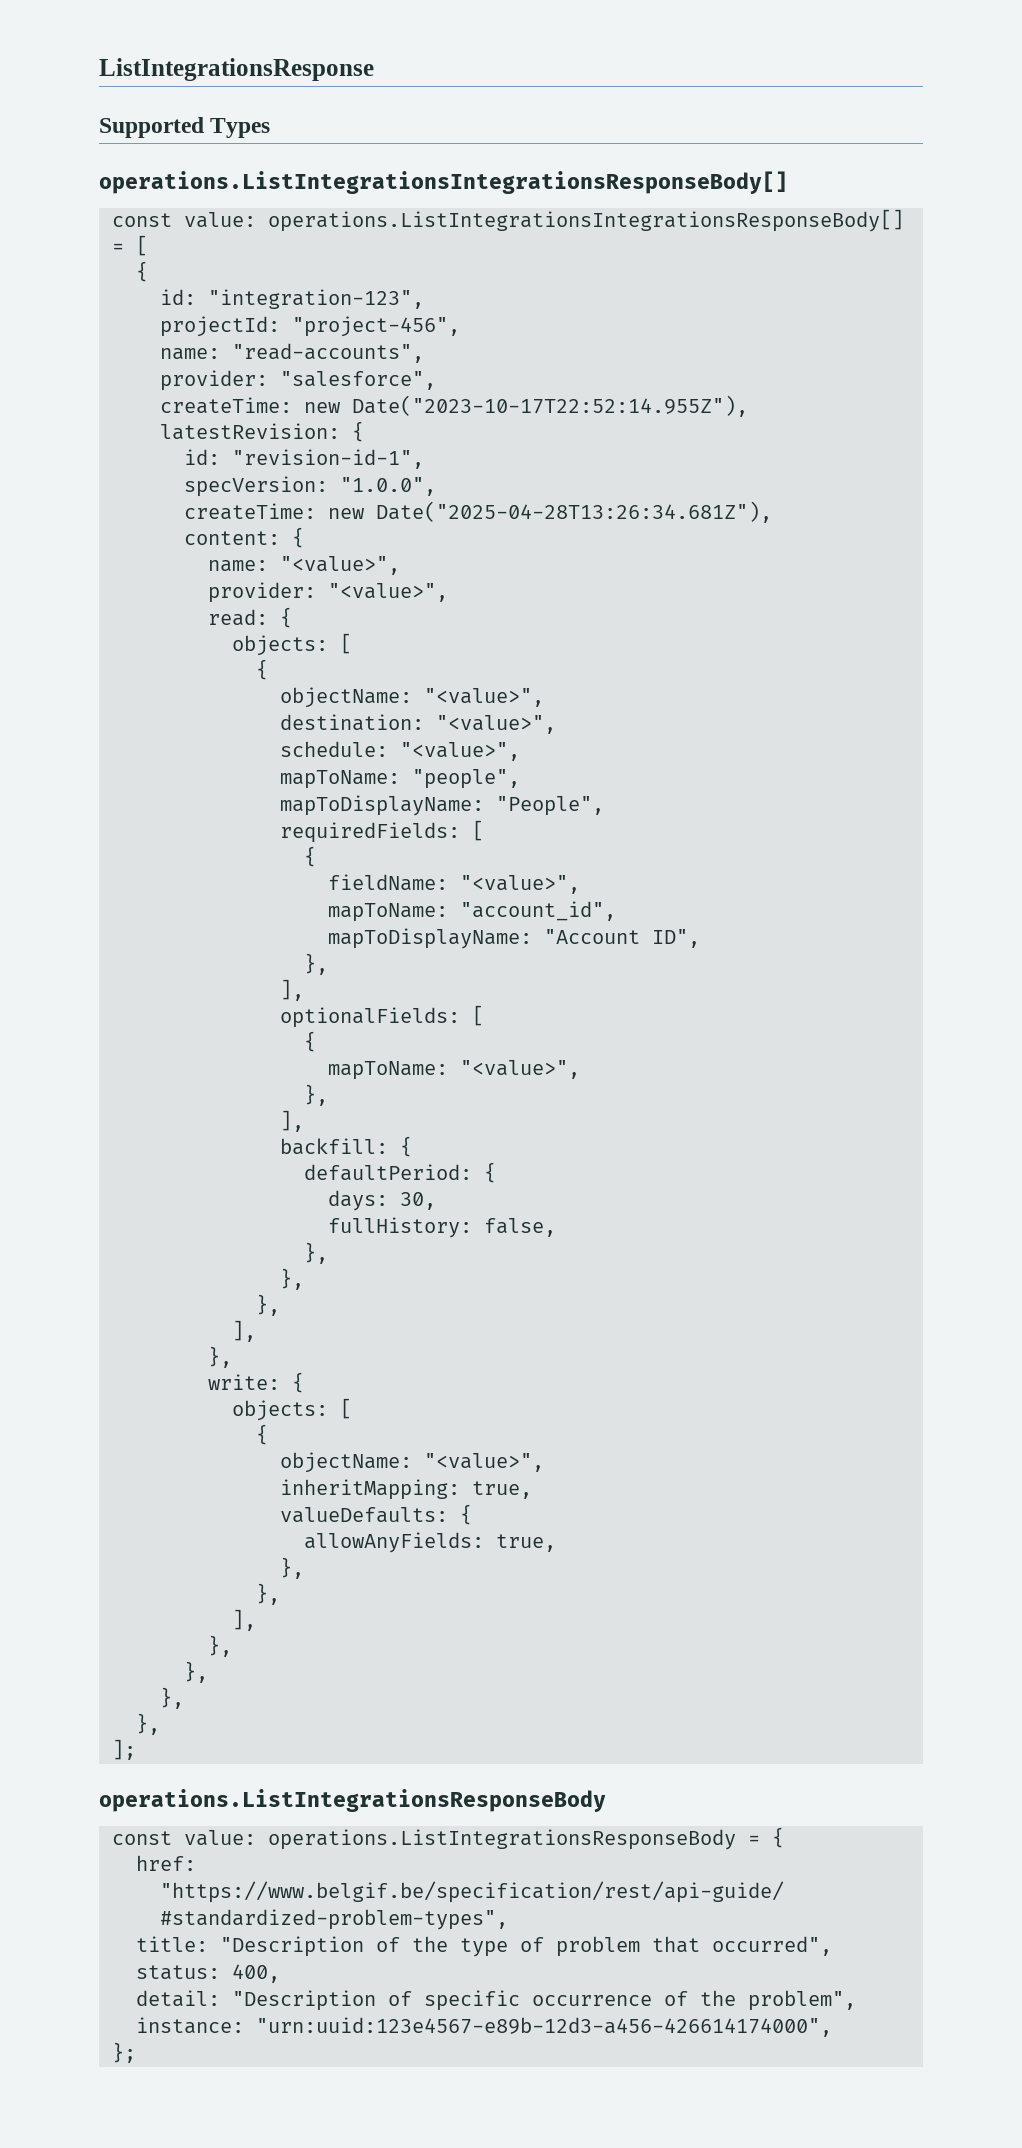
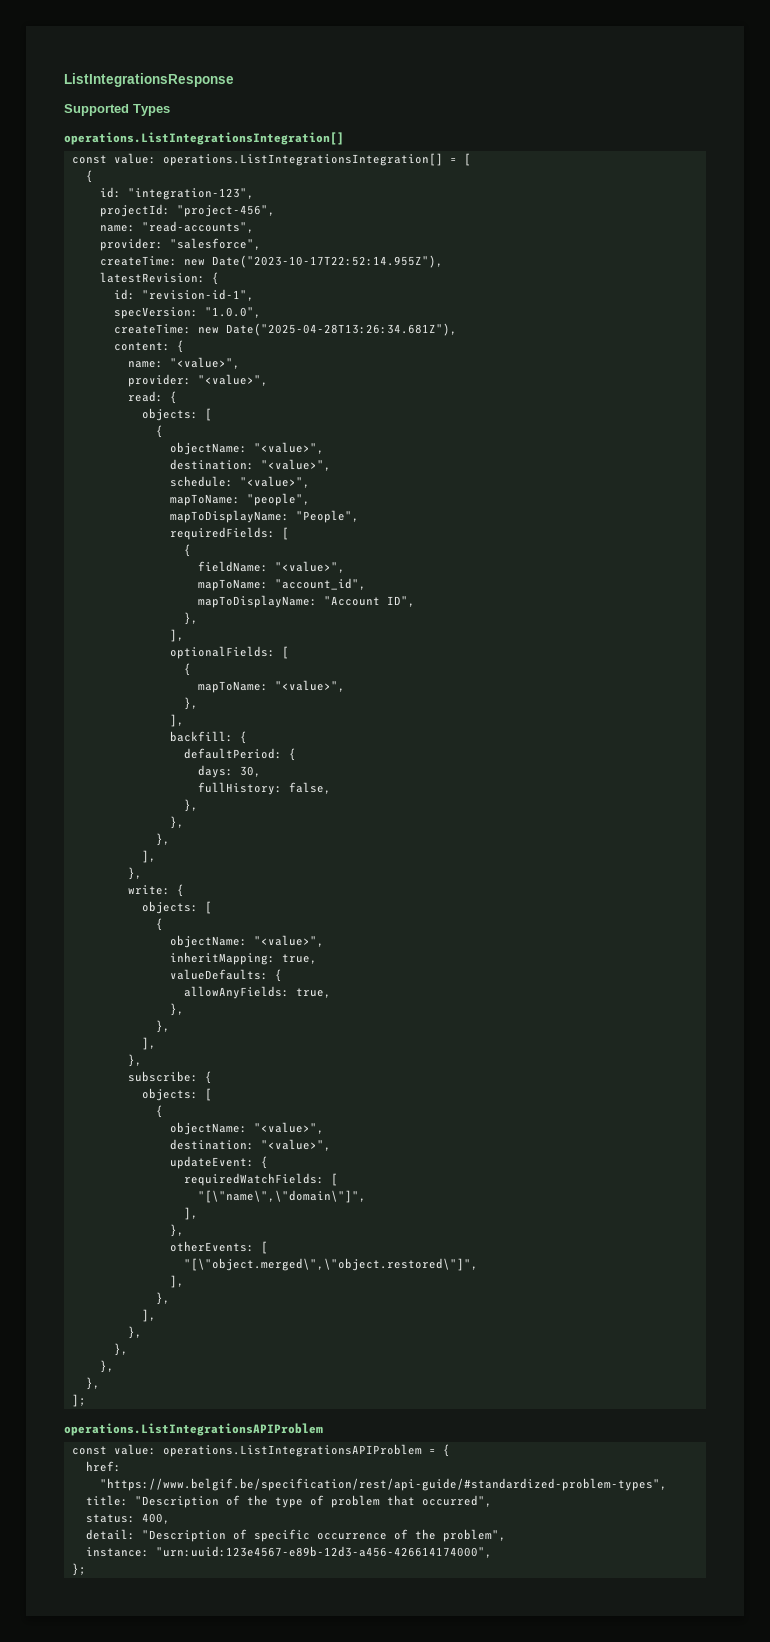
[99,171,788,194] [111,209,904,232] operations.ListIntegrationsIntegrationsResponseBody[] // const value: operations.ListIntegrationsIntegrationsResponseBody[] -> [64,132,344,145] [71,153,443,166] operations.ListIntegrationsIntegration[] // const value: operations.ListIntegrationsIntegration[]
(232, 1646) none -> [127,1071,212,1084] [141,1088,212,1101] [155,1105,163,1118] [169,1122,324,1135] [169,1139,331,1151] [169,1156,268,1169] [183,1173,338,1186] [197,1190,366,1203] [183,1207,198,1220] [169,1224,184,1237] [169,1241,268,1254] [183,1258,478,1271] [169,1275,184,1288] [155,1292,170,1305] [141,1309,156,1322] [127,1326,142,1339] // subscribe: { // objects: [ // { // objectName: "<value>", // destination: "<value>", // updateEvent: { // requiredWatchFields: [ // "[\"name\",\"domain\"]", // ], // }, // otherEvents: [ // "[\"object.merged\",\"object.restored\"]", // ], // }, // ], // },
[99,1789,606,1812] [111,1829,736,1850] operations.ListIntegrationsResponseBody // const value: operations.ListIntegrationsResponseBody -> [64,1423,323,1436] [71,1444,422,1457] operations.ListIntegrationsAPIProblem // const value: operations.ListIntegrationsAPIProblem

